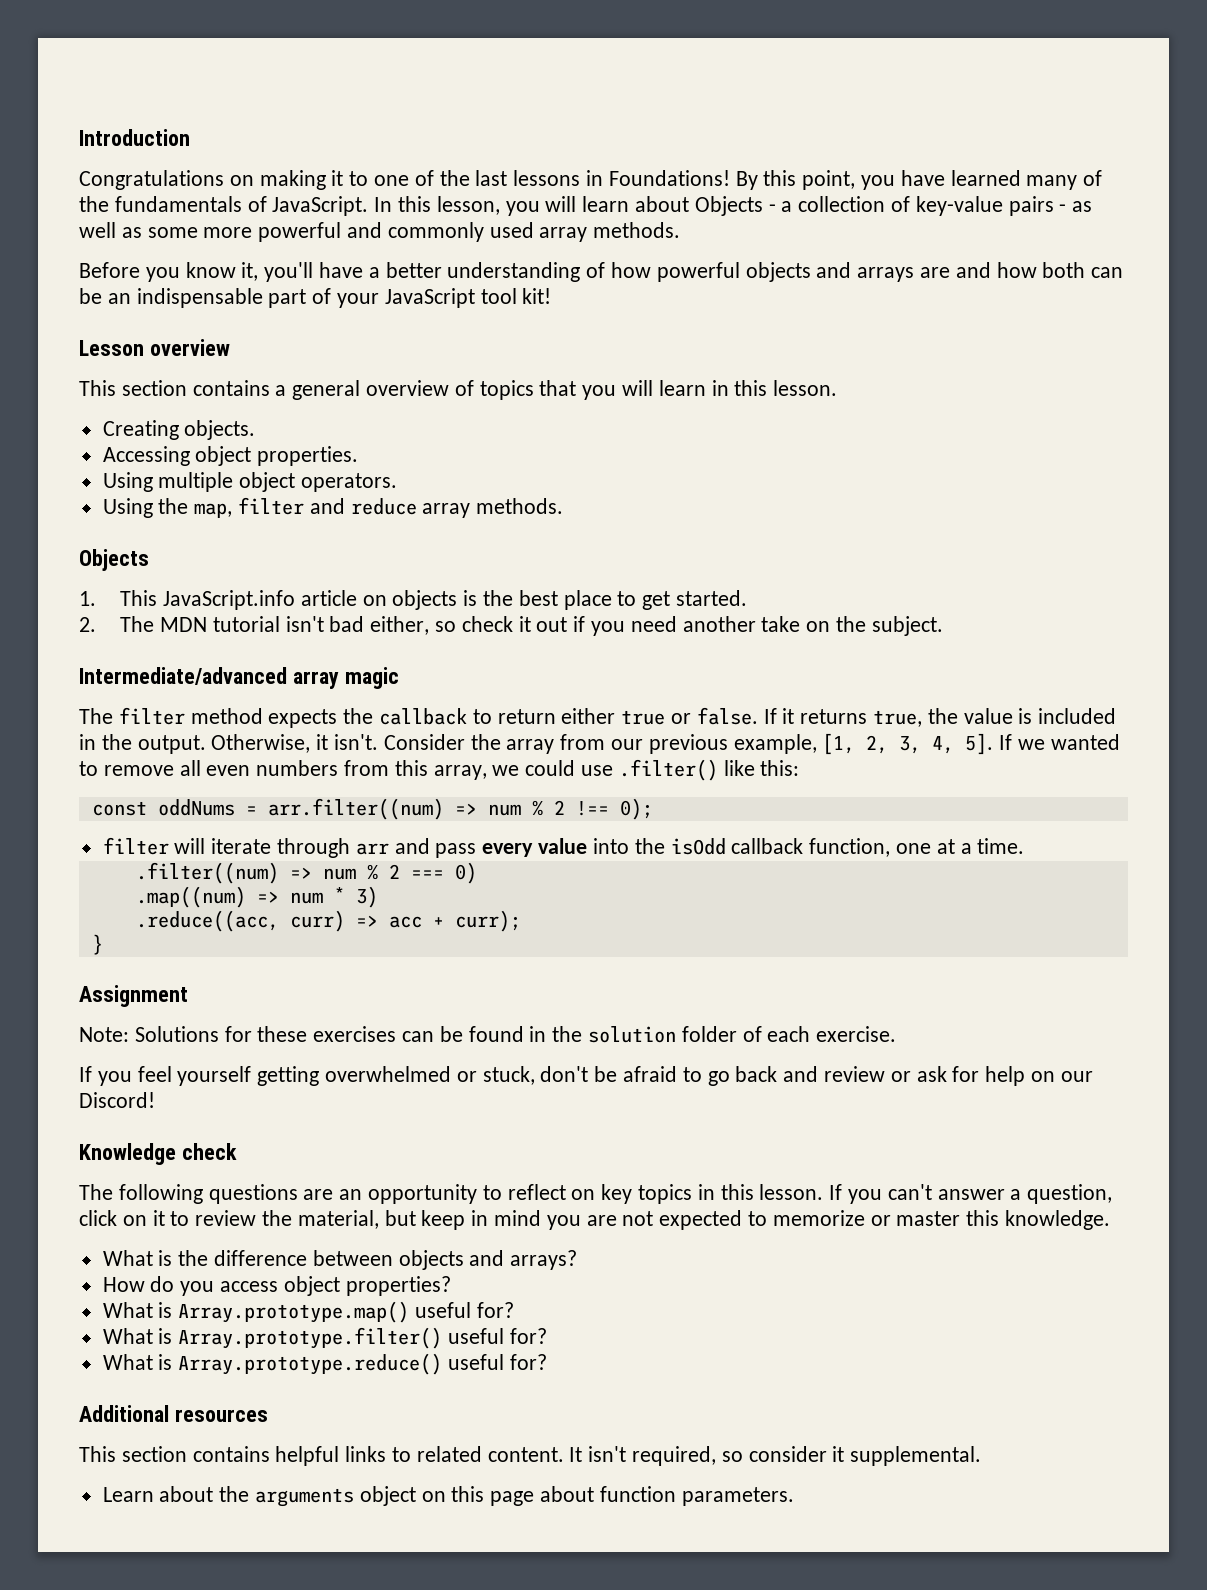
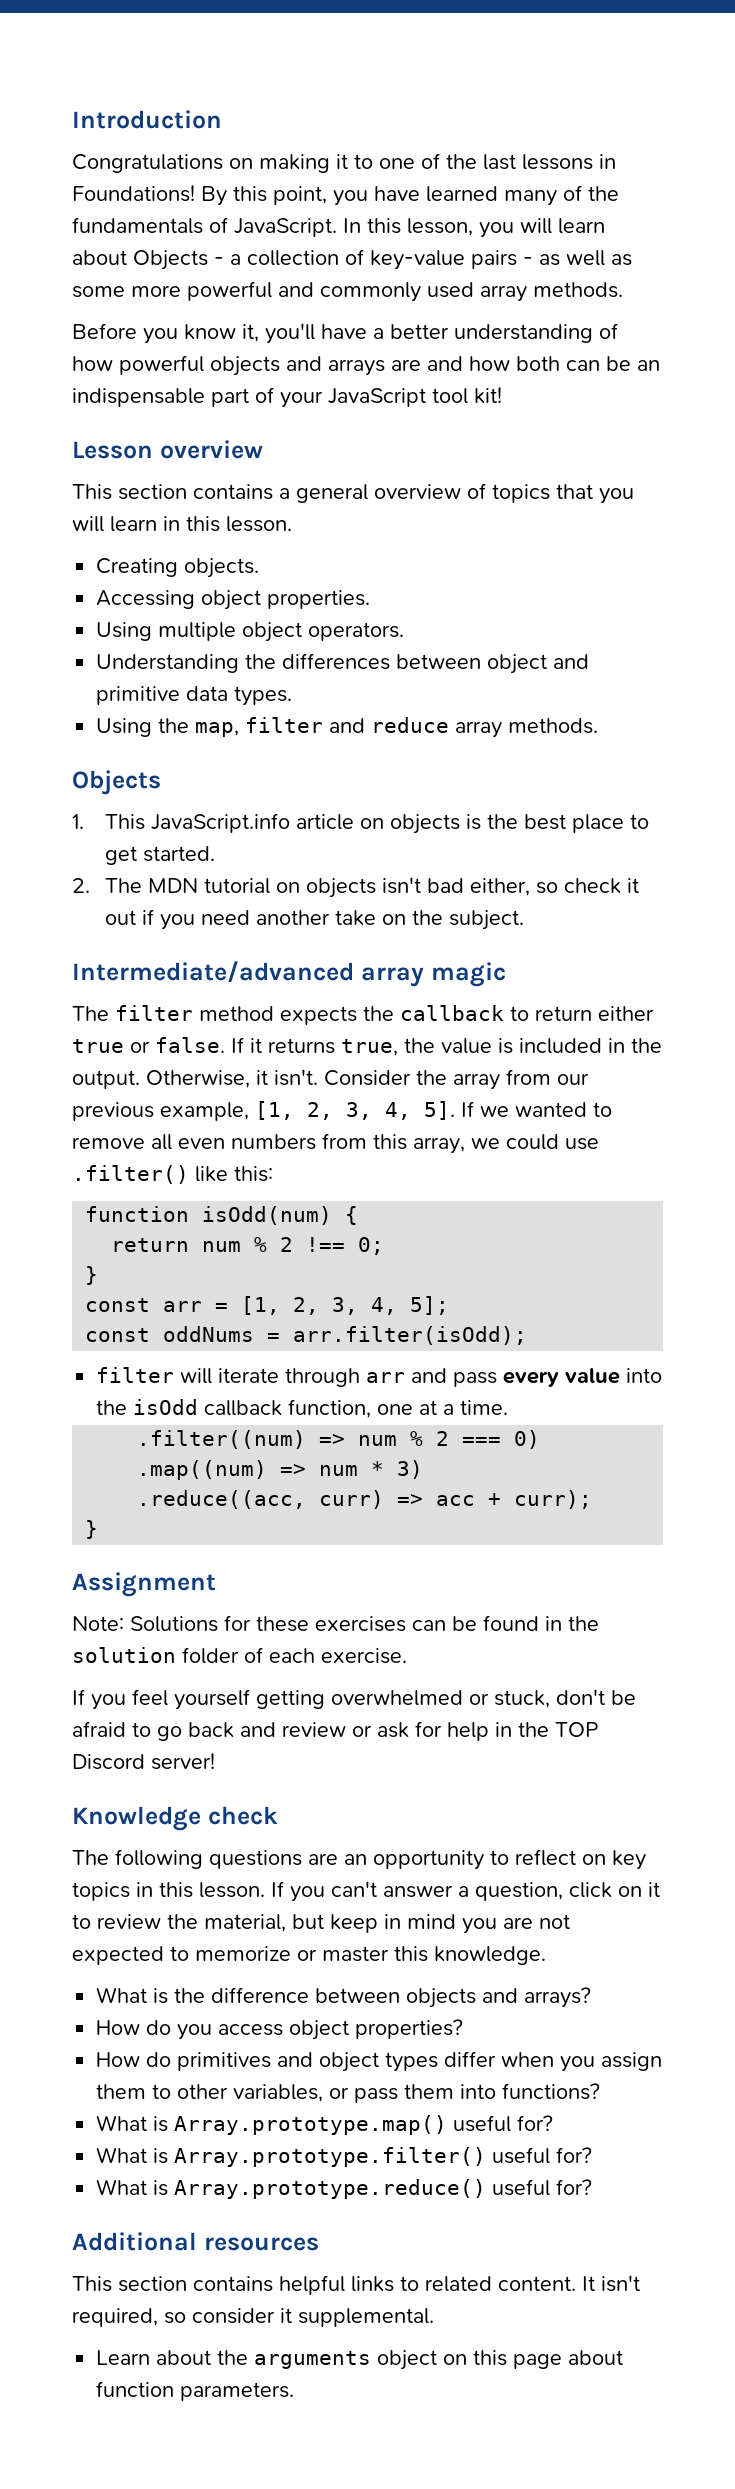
(398, 482) none -> [96,653,590,674] [96,686,293,706] // Understanding the differences between object and primitive data types.
(280, 624) none -> [276,878,377,898] on objects
[91,798,653,820] const oddNums = arr.filter((num) => num % 2 !== 0); -> [85,1206,359,1225] [111,1237,385,1255] [85,1266,99,1285] [85,1296,450,1315] [85,1326,528,1345] function isOdd(num) { // return num % 2 !== 0; // } // const arr = [1, 2, 3, 4, 5]; // const oddNums = arr.filter(isOdd);
[1031,1071,1093,1082] [79,1092,155,1108] on our Discord! -> [495,1722,598,1737] [72,1753,215,1770] in the TOP Discord server!
(451, 1286) none -> [96,2051,663,2072] [96,2083,601,2103] // How do primitives and object types differ when you assign them to other variables, or pass them into functions?

